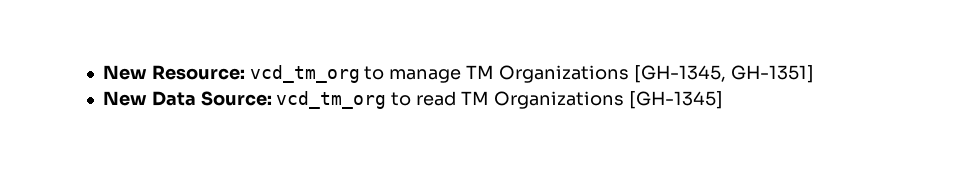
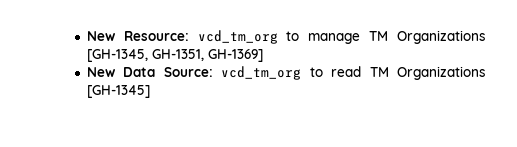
[730,65,814,83] GH-1351] -> [151,49,263,62] GH-1351, GH-1369]

